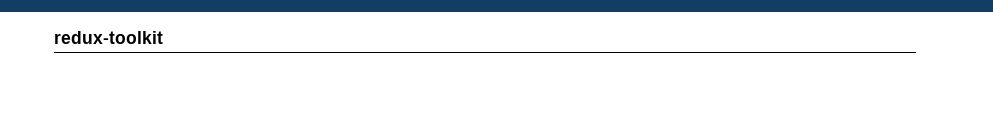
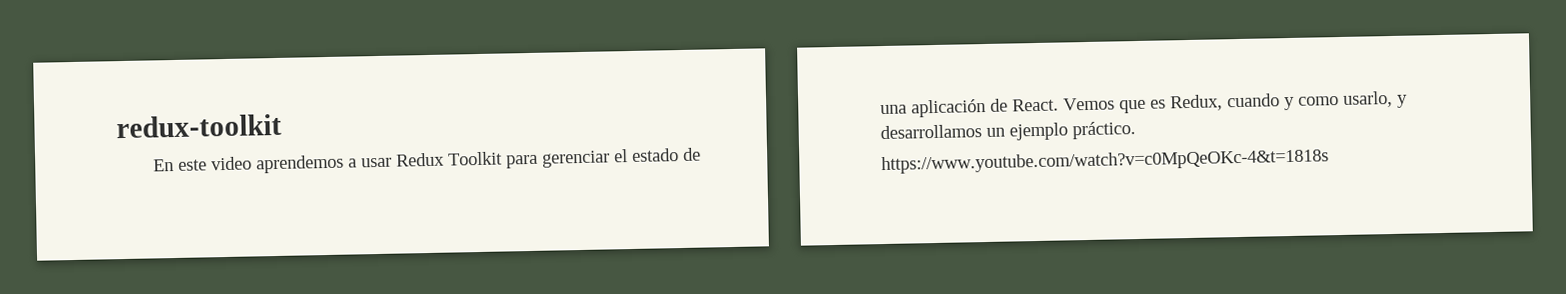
(163, 37) none -> [152,147,701,174] [880,90,1408,118] [880,121,1136,141] [881,148,1329,175] // En este video aprendemos a usar Redux Toolkit para gerenciar el estado de una aplicación de React. Vemos que es Redux, cuando y como usarlo, y desarrollamos un ejemplo práctico. // https://www.youtube.com/watch?v=c0MpQeOKc-4&t=1818s

